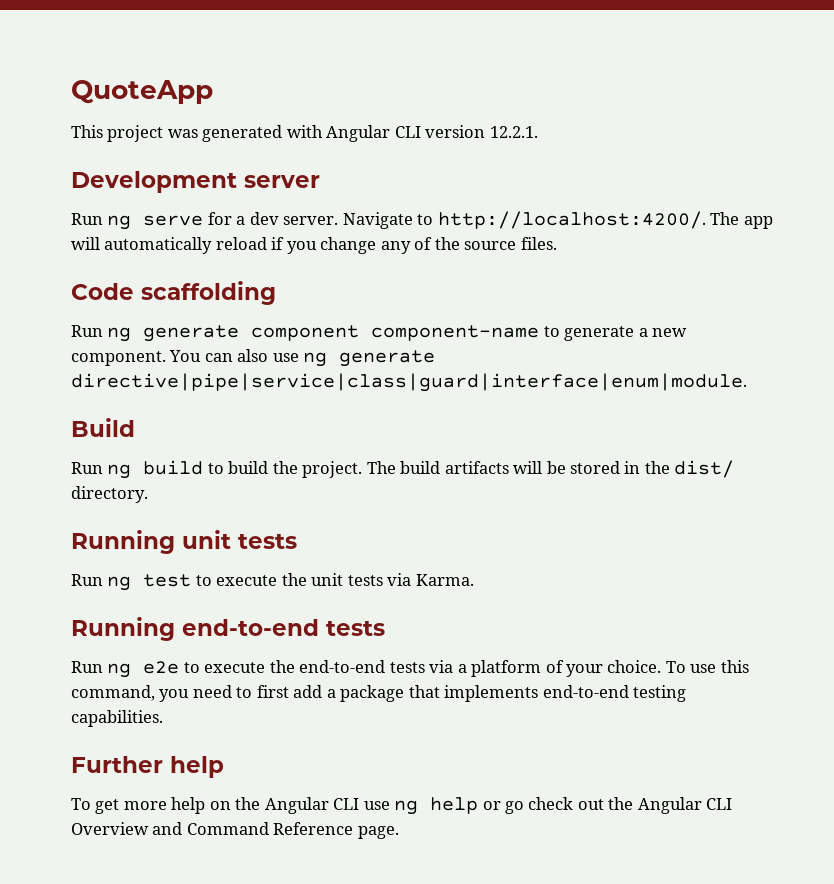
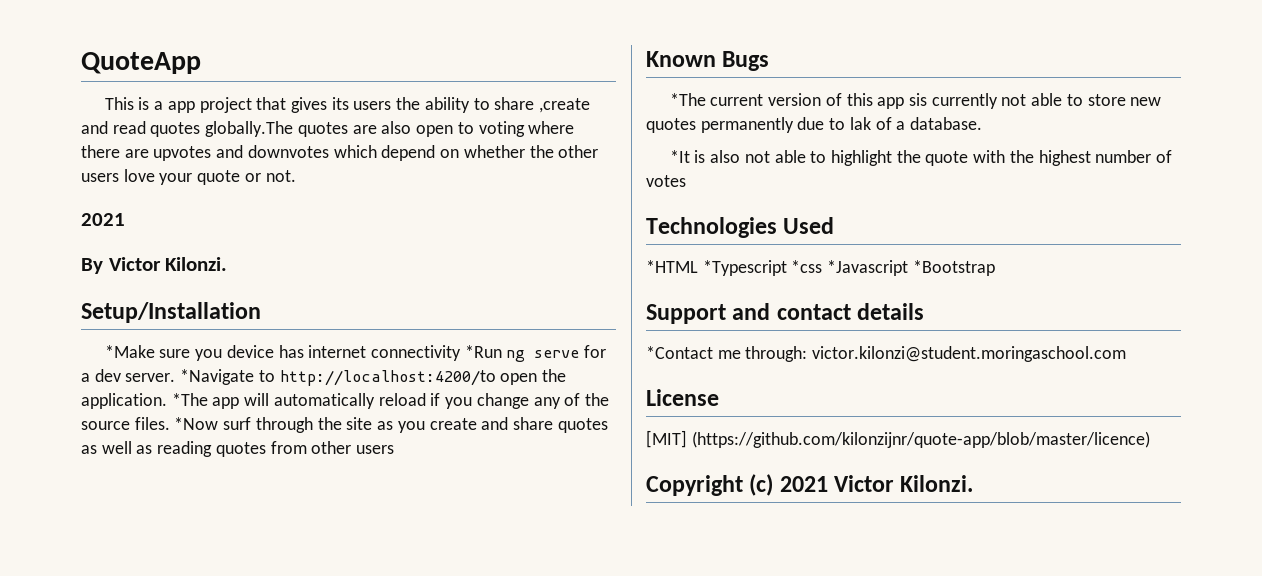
[107,125,538,142] [71,171,320,193] [71,213,103,225] project was generated with Angular CLI version 12.2.1. // Development server // Run -> [138,97,591,113] [81,121,575,137] [81,145,599,161] [81,169,296,185] [81,213,125,226] [81,257,228,274] [81,302,261,323] [104,345,502,361] is a app project that gives its users the ability to share ,create and read quotes globally.The quotes are also open to voting where there are upvotes and downvotes which depend on whether the other users love your quote or not. // 2021 // By Victor Kilonzi. // Setup/Installation // *Make sure you device has internet connectivity *Run
[342,211,740,229] Navigate to http://localhost:4200/. The -> [180,369,567,386] [81,393,208,409] *Navigate to http://localhost:4200/to open the application. *The
[71,281,276,305] [71,325,688,342] [71,349,436,367] [71,373,747,392] [71,418,135,437] [71,460,735,479] [71,486,148,503] [71,530,297,554] [71,573,474,591] [71,617,385,641] [71,660,749,678] [71,685,687,702] [71,710,163,727] [71,756,224,778] [71,797,733,815] [71,822,399,839] // Code scaffolding // Run ng generate component component-name to generate a new component. You can also use ng generate directive|pipe|service|class|guard|interface|enum|module. // Build // Run ng build to build the project. The build artifacts will be stored in the dist/ directory. // Running unit tests // Run ng test to execute the unit tests via Karma. // Running end-to-end tests // Run ng e2e to execute the end-to-end tests via a platform of your choice. To use this command, you need to first add a package that implements end-to-end testing capabilities. // Further help // To get more help on the Angular CLI use ng help or go check out the Angular CLI Overview and Command Reference page. -> [174,417,608,433] [81,441,395,457] [646,51,770,71] [669,93,1162,109] [646,117,983,133] [669,150,1173,166] [646,175,686,187] [646,217,835,238] [646,260,995,276] [646,303,925,324] [646,346,1127,362] [646,389,719,406] [646,430,1150,448] [646,474,974,496] *Now surf through the site as you create and share quotes as well as reading quotes from other users // Known Bugs // *The current version of this app sis currently not able to store new quotes permanently due to lak of a database. // *It is also not able to highlight the quote with the highest number of votes // Technologies Used // *HTML *Typescript *css *Javascript *Bootstrap // Support and contact details // *Contact me through: victor.kilonzi@student.moringaschool.com // License // [MIT] (https://github.com/kilonzijnr/quote-app/blob/master/licence) // Copyright (c) 2021 Victor Kilonzi.

